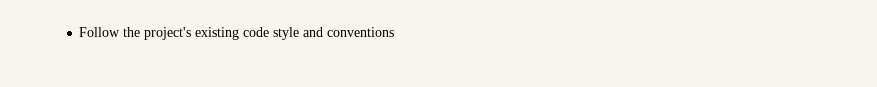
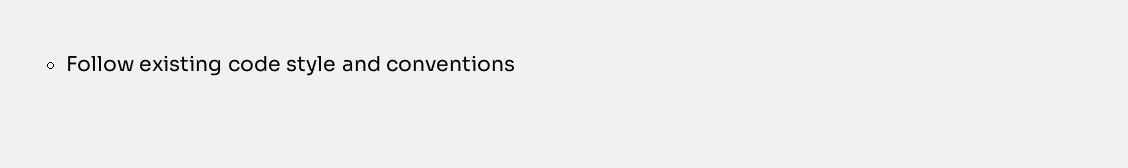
[123,27,192,40] the project's -> (134, 64) none

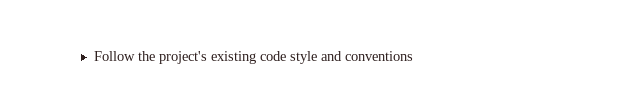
(134, 64) none -> [137,51,207,64] the project's

